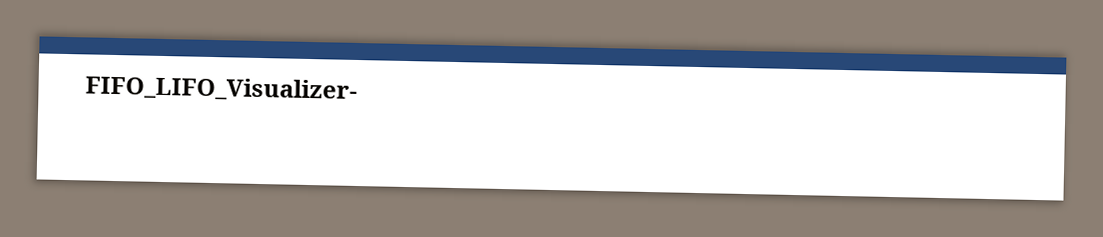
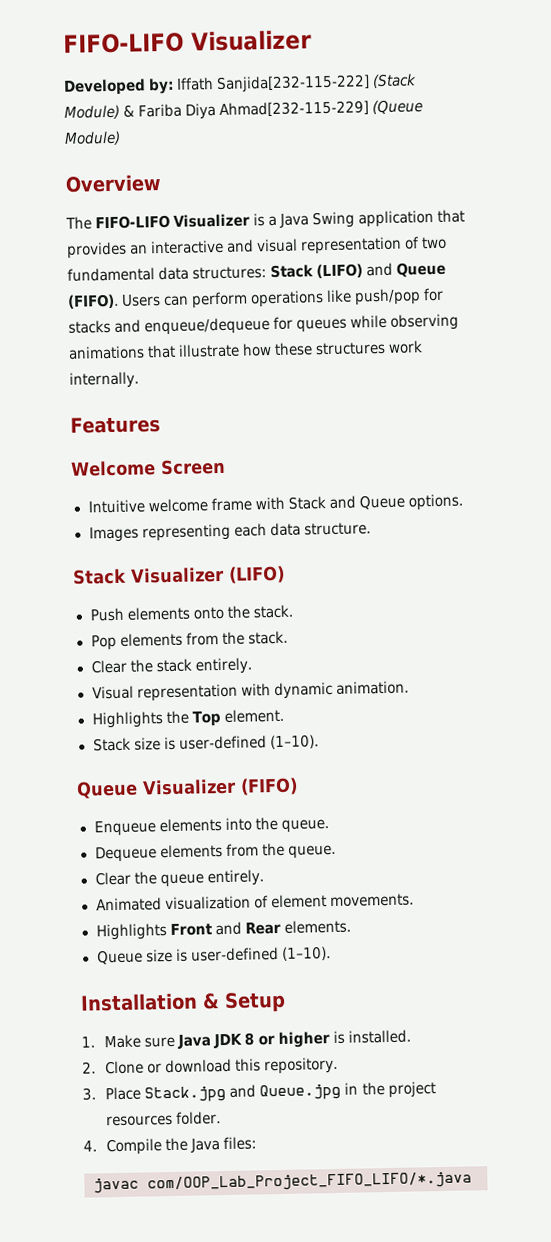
[85,75,357,102] FIFO_LIFO_Visualizer- -> [63,29,312,54] [63,73,418,96] [64,99,424,120] [64,130,121,146] [65,174,162,193] [65,209,466,230] [66,236,448,259] [67,261,447,282] [67,287,445,309] [68,313,460,336] [68,340,424,360] [69,371,139,389] [70,416,161,434] [71,458,226,477] [87,493,463,514] [88,522,371,543] [73,565,285,585] [89,604,293,622] [90,630,288,651] [90,657,252,675] [91,680,409,702] [91,708,284,729] [92,734,319,752] [76,777,298,799] [93,816,329,837] [94,842,336,863] [94,869,264,888] [95,893,414,912] [95,919,351,941] [96,946,331,965] [80,991,286,1013] [81,1029,411,1049] [82,1056,339,1075] [82,1081,436,1103] [106,1111,222,1127] [83,1136,258,1156] [93,1171,472,1194] FIFO-LIFO Visualizer // Developed by: Iffath Sanjida[232-115-222] (Stack Module) & Fariba Diya Ahmad[232-115-229] (Queue Module) // Overview // The FIFO-LIFO Visualizer is a Java Swing application that provides an interactive and visual representation of two fundamental data structures: Stack (LIFO) and Queue (FIFO). Users can perform operations like push/pop for stacks and enqueue/dequeue for queues while observing animations that illustrate how these structures work internally. // Features // Welcome Screen // Intuitive welcome frame with Stack and Queue options. // Images representing each data structure. // Stack Visualizer (LIFO) // Push elements onto the stack. // Pop elements from the stack. // Clear the stack entirely. // Visual representation with dynamic animation. // Highlights the Top element. // Stack size is user-defined (1–10). // Queue Visualizer (FIFO) // Enqueue elements into the queue. // Dequeue elements from the queue. // Clear the queue entirely. // Animated visualization of element movements. // Highlights Front and Rear elements. // Queue size is user-defined (1–10). // Installation & Setup // 1. Make sure Java JDK 8 or higher is installed. // 2. Clone or download this repository. // 3. Place Stack.jpg and Queue.jpg in the project resources folder. // 4. Compile the Java files: // javac com/OOP_Lab_Project_FIFO_LIFO/*.java

